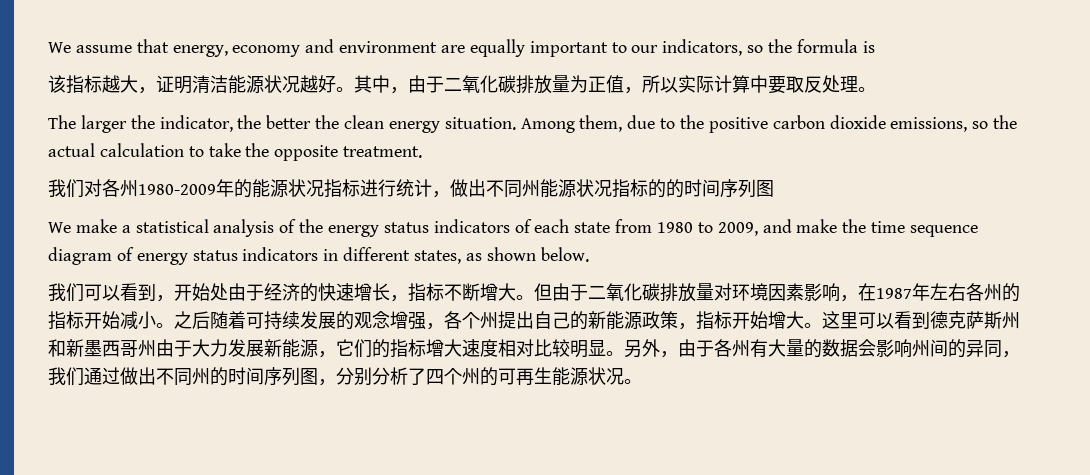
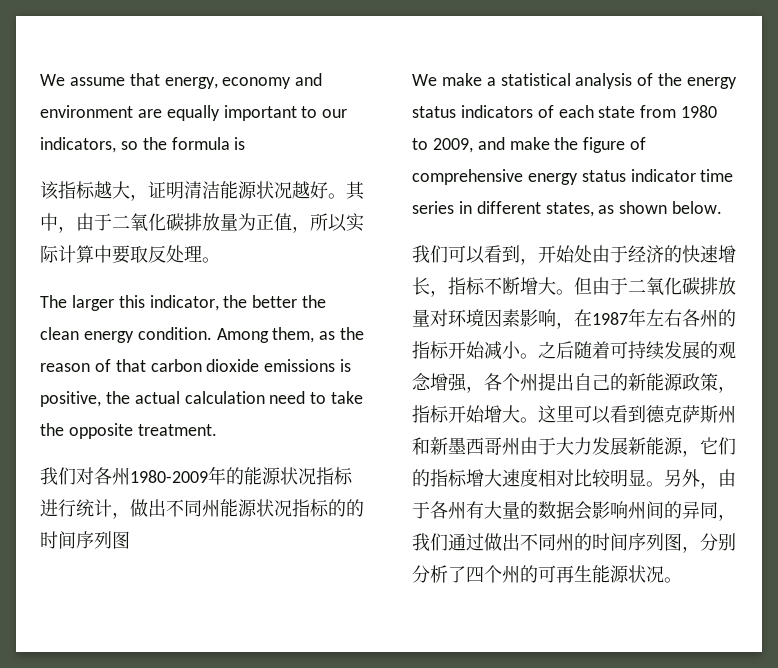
[130,115,155,129] the -> [118,295,145,308] this
[444,117,516,130] situation. -> [137,327,212,340] condition.
[627,115,989,133] due to the positive carbon dioxide emissions, so -> [319,327,365,340] [40,359,352,372] [40,391,101,407] as the reason of that carbon dioxide emissions is positive,
(184, 150) none -> [269,391,306,404] need
[871,221,979,237] [48,247,319,265] time sequence diagram of energy status indicators -> [583,137,647,153] [412,169,734,185] [412,201,454,214] figure of comprehensive energy status indicator time series

